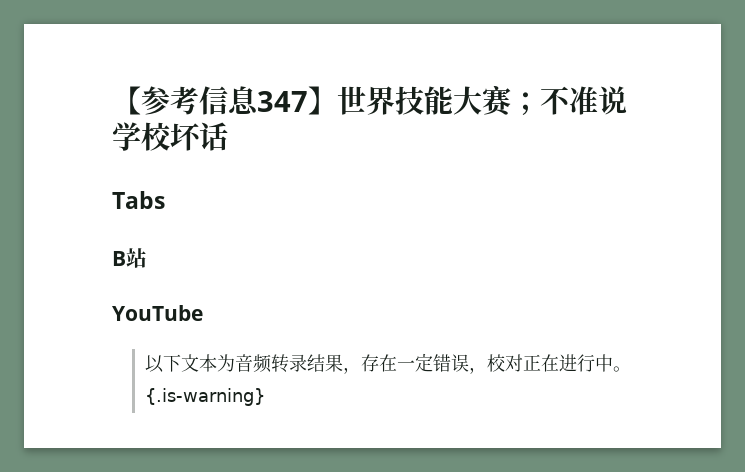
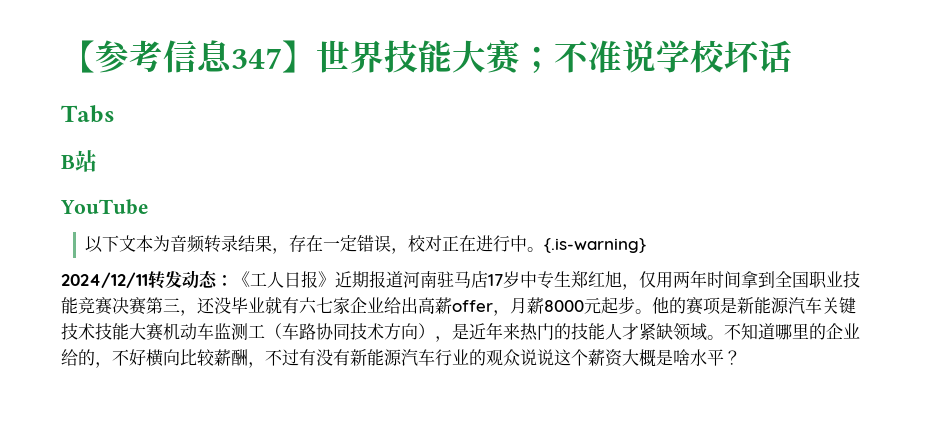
(266, 397) none -> [61,270,860,290] [61,296,856,316] [61,322,860,342] [61,349,741,368] // 2024/12/11转发动态：《工人日报》近期报道河南驻马店17岁中专生郑红旭，仅用两年时间拿到全国职业技能竞赛决赛第三，还没毕业就有六七家企业给出高薪offer，月薪8000元起步。他的赛项是新能源汽车关键技术技能大赛机动车监测工（车路协同技术方向），是近年来热门的技能人才紧缺领域。不知道哪里的企业给的，不好横向比较薪酬，不过有没有新能源汽车行业的观众说说这个薪资大概是啥水平？

